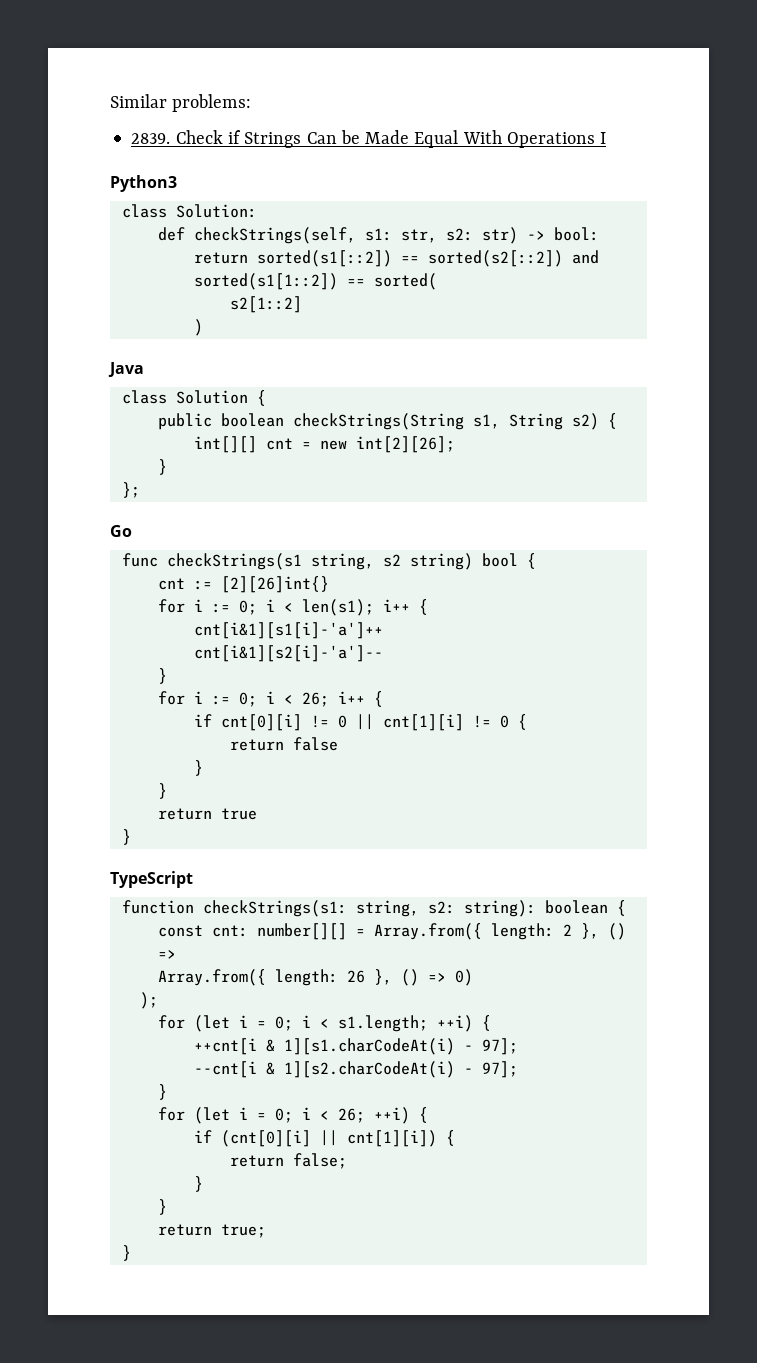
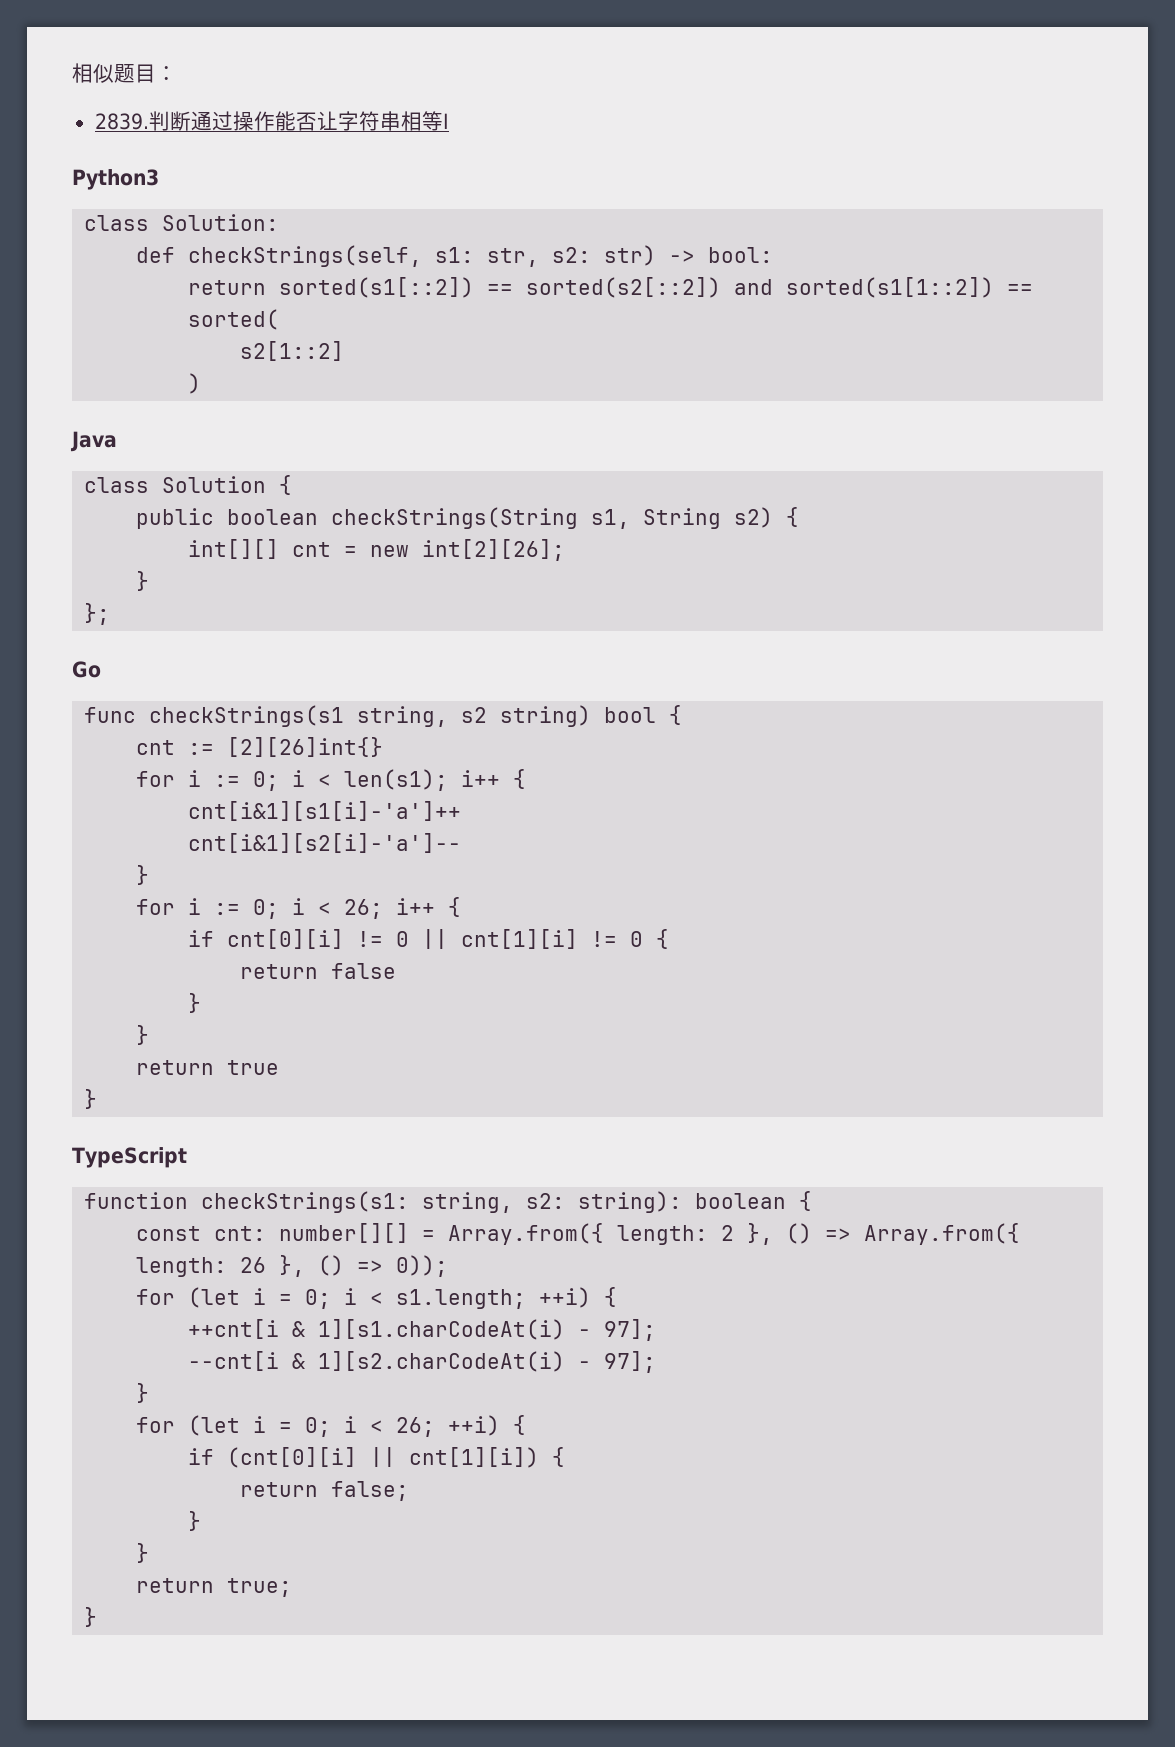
[110,94,252,112] Similar problems: -> [72,63,177,83] 相似题目：
[175,130,595,148] Check if Strings Can be Made Equal With Operations -> [148,111,443,131] 判断通过操作能否让字符串相等
(176, 954) // -> (852, 1234) none
[454,969,473,986] [139,992,158,1009] 0) // ); -> [396,1255,449,1277] 0));

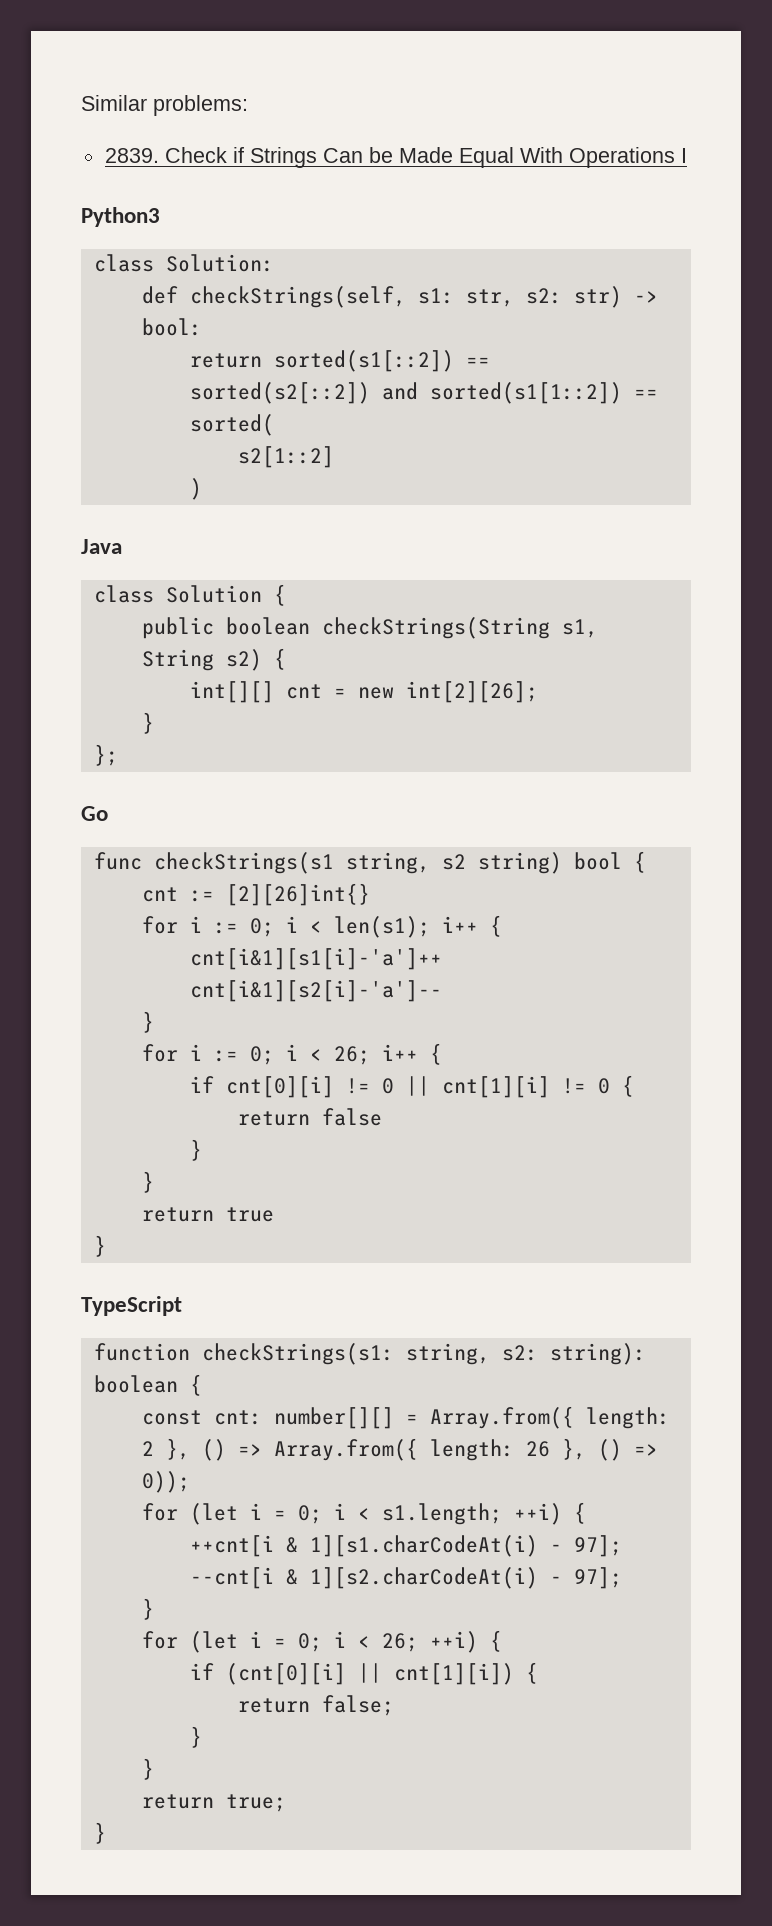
[72,63,177,83] 相似题目： -> [81,95,248,116] Similar problems:
[148,111,443,131] 判断通过操作能否让字符串相等 -> [164,147,675,168] Check if Strings Can be Made Equal With Operations

